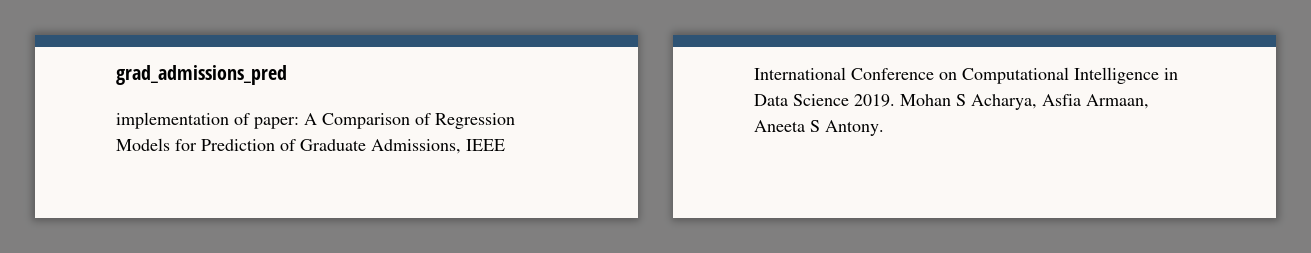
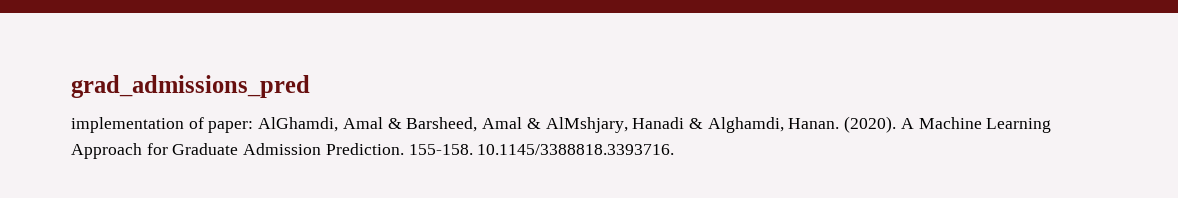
[304,113,515,129] [116,138,505,154] [754,67,1178,84] [754,94,1149,110] [754,120,884,136] A Comparison of Regression Models for Prediction of Graduate Admissions, IEEE International Conference on Computational Intelligence in Data Science 2019. Mohan S Acharya, Asfia Armaan, Aneeta S Antony. -> [258,116,1052,133] [71,143,675,159] AlGhamdi, Amal & Barsheed, Amal & AlMshjary, Hanadi & Alghamdi, Hanan. (2020). A Machine Learning Approach for Graduate Admission Prediction. 155-158. 10.1145/3388818.3393716.

